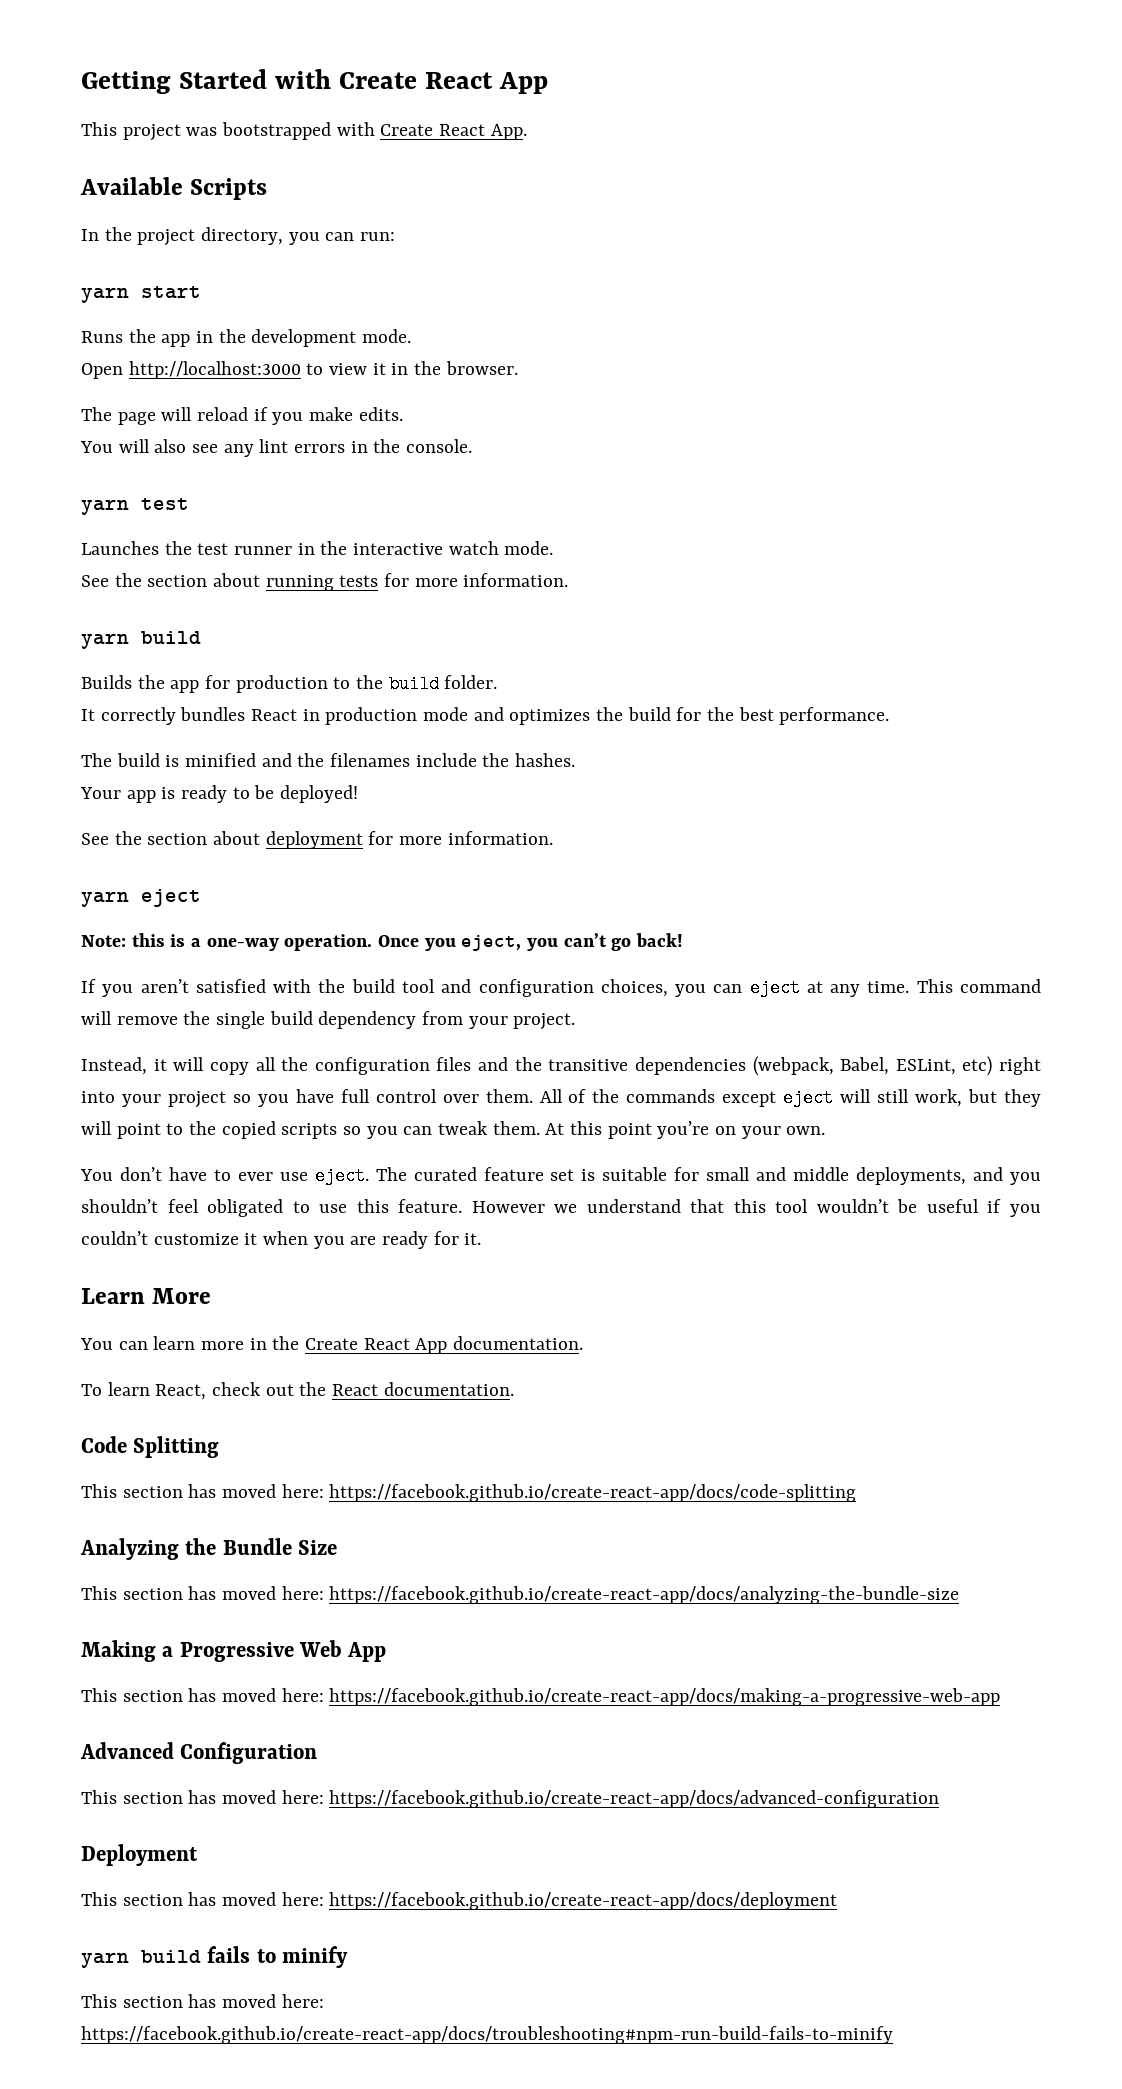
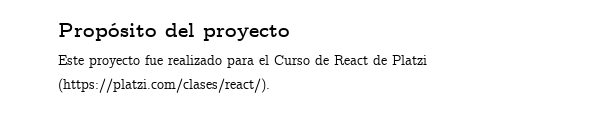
[81,69,548,94] [81,122,527,141] [80,177,268,200] [81,227,396,246] [81,286,201,303] [81,329,412,347] [81,361,518,379] [81,407,403,425] [80,439,473,457] [81,498,189,515] [81,541,554,555] [81,573,569,591] [81,631,201,649] [81,675,498,693] [81,707,890,725] [81,753,576,767] [80,785,359,803] [81,831,553,849] [81,889,201,907] [81,933,684,951] [81,979,1042,997] [81,1011,576,1030] [81,1056,1041,1076] [81,1089,1042,1108] [81,1121,826,1139] [80,1167,1041,1185] [81,1199,1041,1217] [81,1231,482,1249] [81,1288,212,1304] [80,1336,584,1354] [81,1382,514,1400] [81,1436,220,1458] [81,1484,857,1502] [80,1538,338,1560] [81,1586,960,1604] [81,1640,387,1662] [81,1688,1001,1706] [80,1742,318,1764] [81,1790,940,1808] [81,1844,198,1866] [81,1892,838,1910] [81,1946,349,1968] [81,1994,324,2008] [81,2026,893,2044] Getting Started with Create React App // This project was bootstrapped with Create React App. // Available Scripts // In the project directory, you can run: // yarn start // Runs the app in the development mode. // Open http://localhost:3000 to view it in the browser. // The page will reload if you make edits. // You will also see any lint errors in the console. // yarn test // Launches the test runner in the interactive watch mode. // See the section about running tests for more information. // yarn build // Builds the app for production to the build folder. // It correctly bundles React in production mode and optimizes the build for the best performance. // The build is minified and the filenames include the hashes. // Your app is ready to be deployed! // See the section about deployment for more information. // yarn eject // Note: this is a one-way operation. Once you eject, you can’t go back! // If you aren’t satisfied with the build tool and configuration choices, you can eject at any time. This command will remove the single build dependency from your project. // Instead, it will copy all the configuration files and the transitive dependencies (webpack, Babel, ESLint, etc) right into your project so you have full control over them. All of the commands except eject will still work, but they will point to the copied scripts so you can tweak them. At this point you’re on your own. // You don’t have to ever use eject. The curated feature set is suitable for small and middle deployments, and you shouldn’t feel obligated to use this feature. However we understand that this tool wouldn’t be useful if you couldn’t customize it when you are ready for it. // Learn More // You can learn more in the Create React App documentation. // To learn React, check out the React documentation. // Code Splitting // This section has moved here: https://facebook.github.io/create-react-app/docs/code-splitting // Analyzing the Bundle Size // This section has moved here: https://facebook.github.io/create-react-app/docs/analyzing-the-bundle-size // Making a Progressive Web App // This section has moved here: https://facebook.github.io/create-react-app/docs/making-a-progressive-web-app // Advanced Configuration // This section has moved here: https://facebook.github.io/create-react-app/docs/advanced-configuration // Deployment // This section has moved here: https://facebook.github.io/create-react-app/docs/deployment // yarn build fails to minify // This section has moved here: https://facebook.github.io/create-react-app/docs/troubleshooting#npm-run-build-fails-to-minify -> [58,23,290,41] [58,55,427,68] [58,78,270,93] Propósito del proyecto // Este proyecto fue realizado para el Curso de React de Platzi (https://platzi.com/clases/react/).

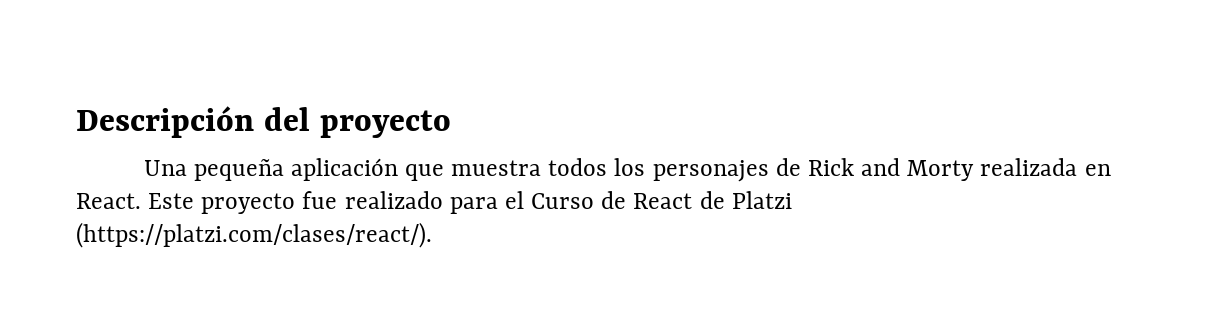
[58,23,157,41] Propósito -> [76,106,254,138] Descripción
(290, 33) none -> [143,158,1111,182] [76,193,141,209] Una pequeña aplicación que muestra todos los personajes de Rick and Morty realizada en React.

